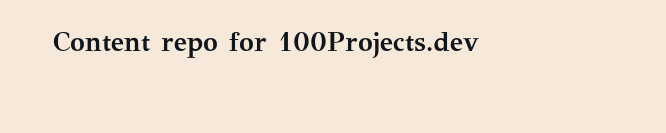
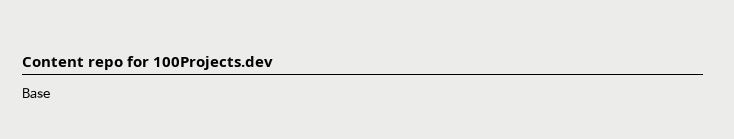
(479, 45) none -> [22,88,50,99] // Base

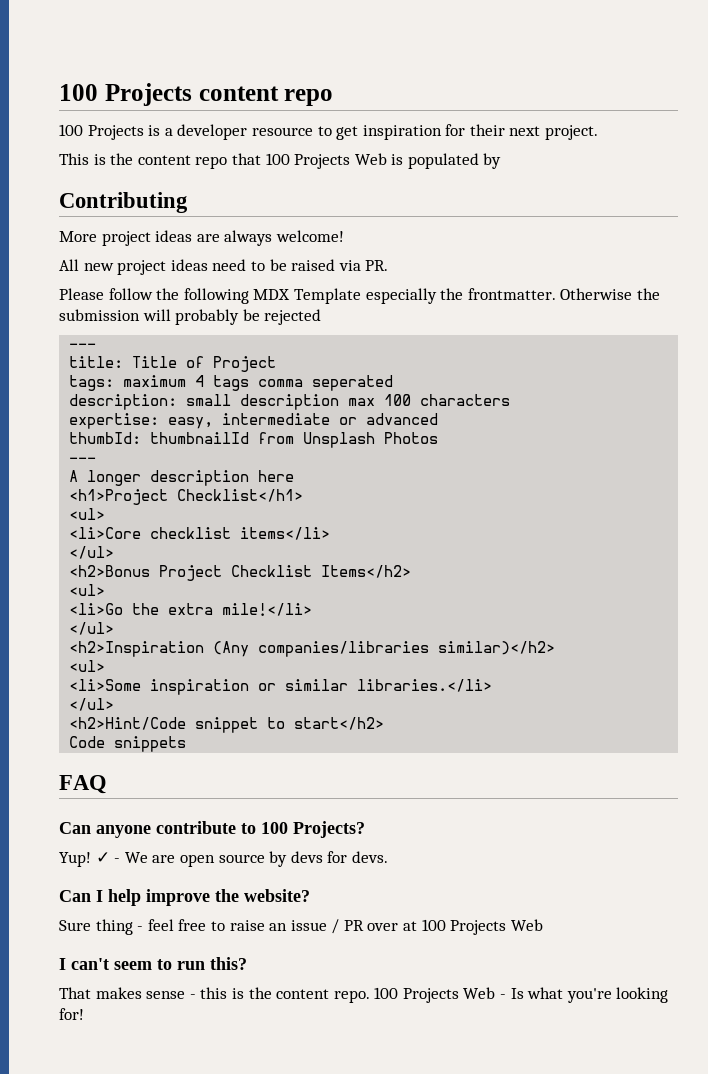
[22,56,274,70] [22,88,50,99] Content repo for 100Projects.dev // Base -> [59,83,334,106] [59,124,599,140] [59,153,502,169] [59,192,188,213] [59,230,344,246] [59,259,389,275] [59,288,660,304] [59,309,322,325] [69,343,97,349] [69,356,277,372] [69,375,394,391] [69,394,511,410] [69,413,439,429] [69,432,439,448] [69,457,97,463] [69,470,295,486] [69,489,304,505] [69,508,106,520] [69,527,331,540] [69,546,115,559] [69,565,412,581] [69,584,106,596] [69,603,313,616] [69,622,115,635] [69,641,556,657] [69,660,106,672] [69,679,493,695] [69,698,115,711] [69,717,385,733] [69,736,187,752] [59,775,107,794] [59,821,365,838] [59,851,388,867] [59,889,310,906] [59,919,543,935] [59,957,247,970] [59,987,669,1003] [59,1008,84,1020] 100 Projects content repo // 100 Projects is a developer resource to get inspiration for their next project. // This is the content repo that 100 Projects Web is populated by // Contributing // More project ideas are always welcome! // All new project ideas need to be raised via PR. // Please follow the following MDX Template especially the frontmatter. Otherwise the submission will probably be rejected // --- // title: Title of Project // tags: maximum 4 tags comma seperated // description: small description max 100 characters // expertise: easy, intermediate or advanced // thumbId: thumbnailId from Unsplash Photos // --- // A longer description here // <h1>Project Checklist</h1> // <ul> // <li>Core checklist items</li> // </ul> // <h2>Bonus Project Checklist Items</h2> // <ul> // <li>Go the extra mile!</li> // </ul> // <h2>Inspiration (Any companies/libraries similar)</h2> // <ul> // <li>Some inspiration or similar libraries.</li> // </ul> // <h2>Hint/Code snippet to start</h2> // Code snippets // FAQ // Can anyone contribute to 100 Projects? // Yup! ✓ - We are open source by devs for devs. // Can I help improve the website? // Sure thing - feel free to raise an issue / PR over at 100 Projects Web // I can't seem to run this? // That makes sense - this is the content repo. 100 Projects Web - Is what you're looking for!

